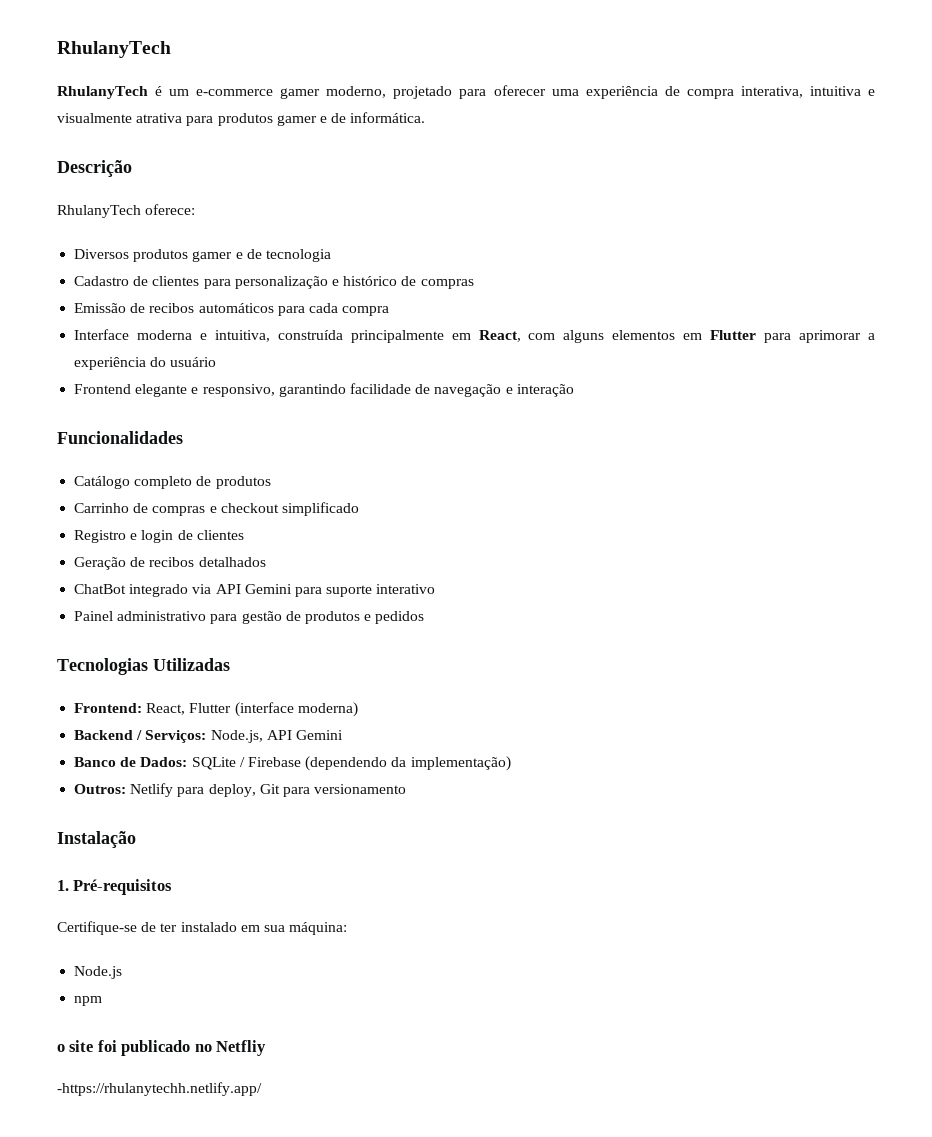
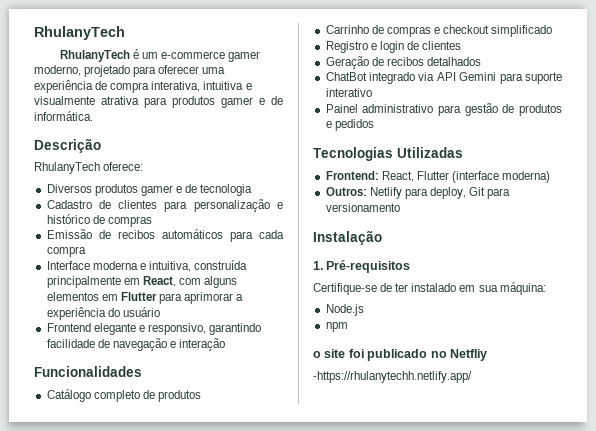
[74,730,343,743] [74,756,511,771] // Backend / Serviços: Node.js, API Gemini // Banco de Dados: SQLite / Firebase (dependendo da implementação) -> (551, 177) none

